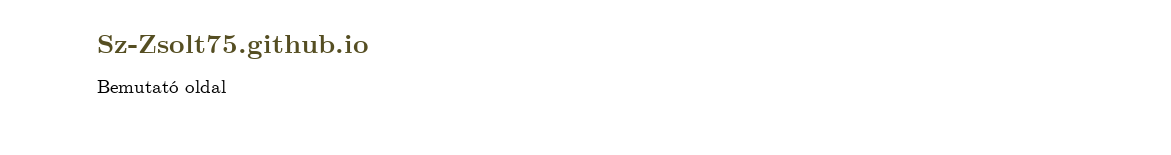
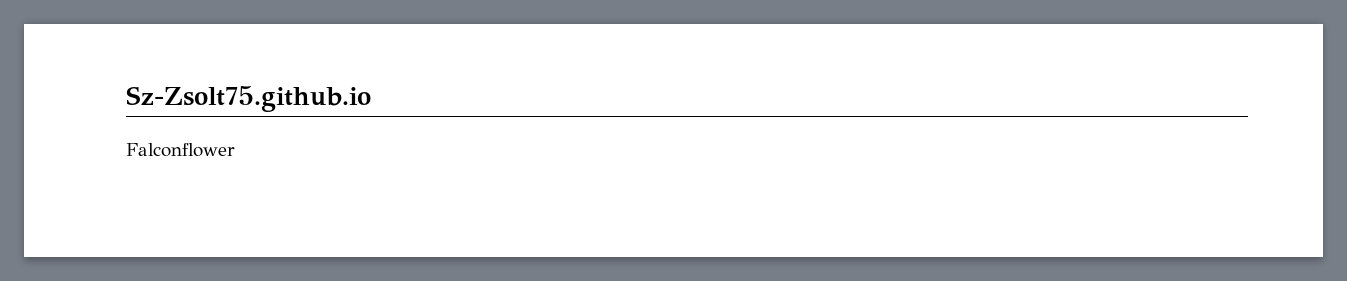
[97,80,226,93] Bemutató oldal -> [126,143,235,157] Falconflower

